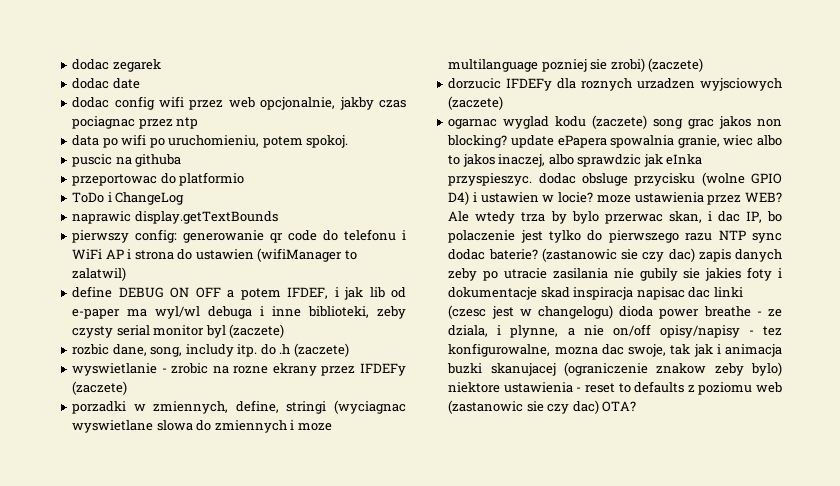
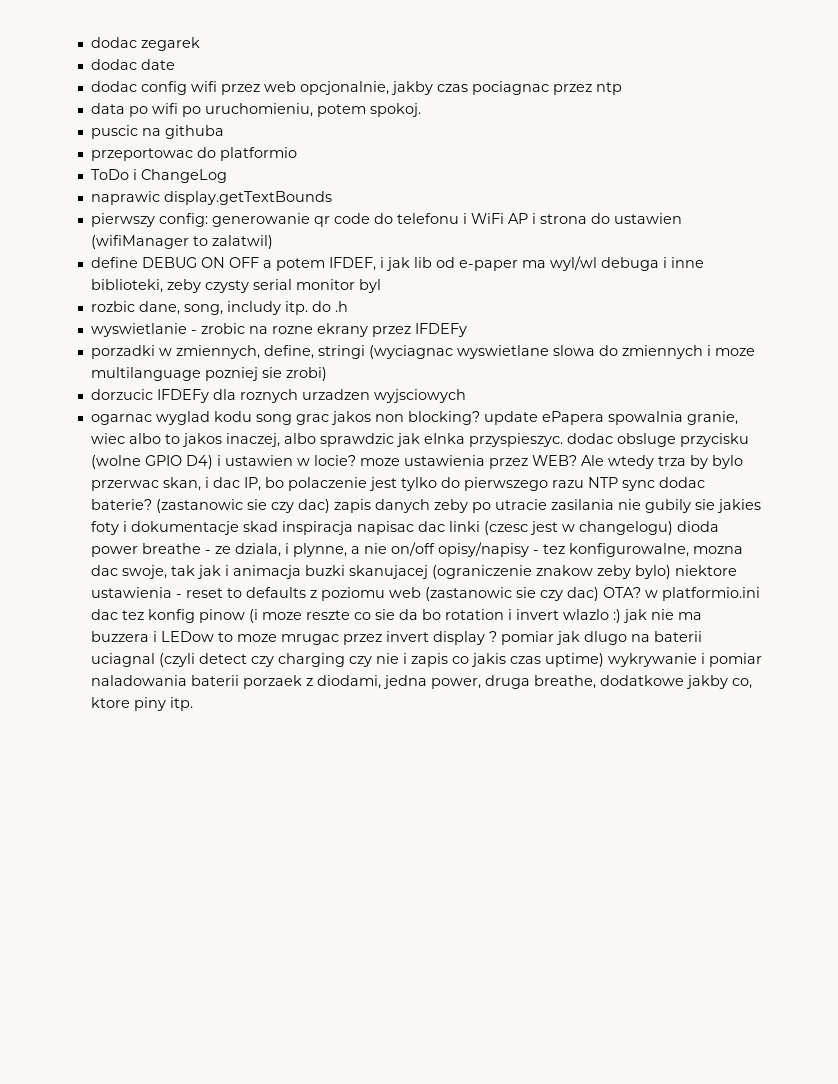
[229,324,285,338] (zaczete) -> (381, 286) none
[293,343,349,357] (zaczete) -> (348, 306) none
[72,381,128,395] (zaczete) -> (467, 330) none
[648,58,704,72] (zaczete) -> (327, 374) none
[448,96,504,110] (zaczete) -> (466, 396) none
[592,115,648,129] (zaczete) -> (252, 416) none
(637, 406) none -> [644,587,760,601] [90,609,702,623] [90,631,702,645] [90,653,762,667] [90,675,752,689] [90,697,193,711] w platformio.ini dac tez konfig pinow (i moze reszte co sie da bo rotation i invert wlazlo :) jak nie ma buzzera i LEDow to moze mrugac przez invert display ? pomiar jak dlugo na baterii uciagnal (czyli detect czy charging czy nie i zapis co jakis czas uptime) wykrywanie i pomiar naladowania baterii porzaek z diodami, jedna power, druga breathe, dodatkowe jakby co, ktore piny itp.

